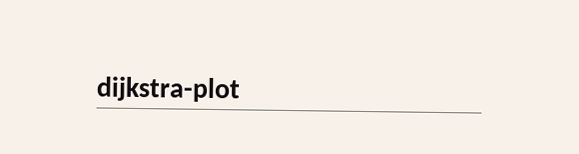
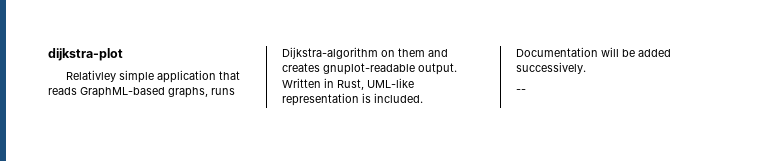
(240, 89) none -> [66,70,241,83] [48,87,235,98] [282,47,448,59] [282,63,457,75] [282,78,414,90] [282,93,423,106] [516,47,671,57] [516,62,586,74] [516,89,526,93] // Relativley simple application that reads GraphML-based graphs, runs Dijkstra-algorithm on them and creates gnuplot-readable output. Written in Rust, UML-like representation is included. Documentation will be added successively. // --

